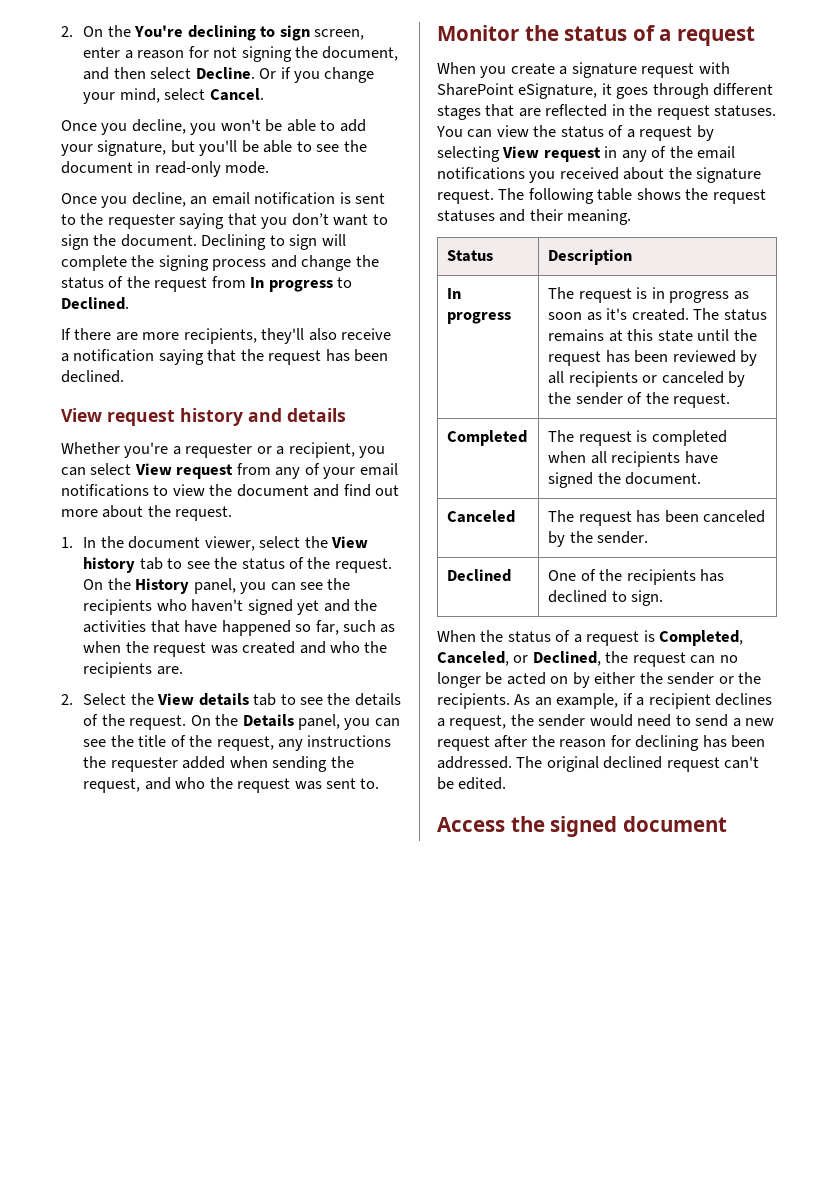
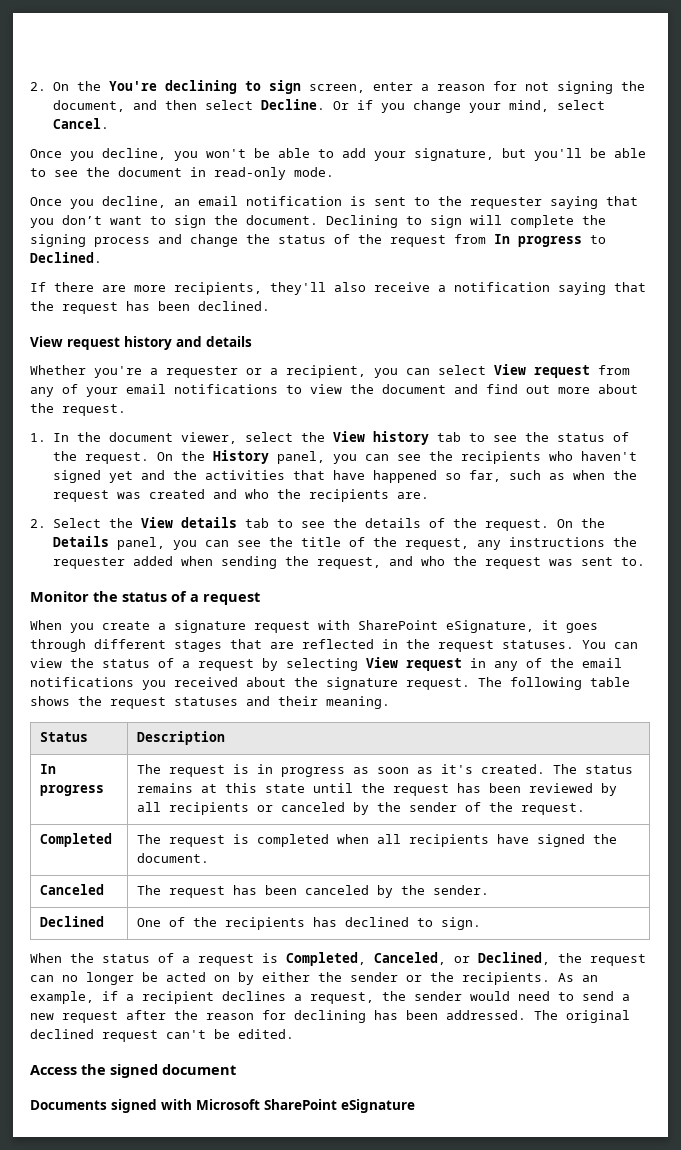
(727, 824) none -> [30,1099,415,1113] // Documents signed with Microsoft SharePoint eSignature

